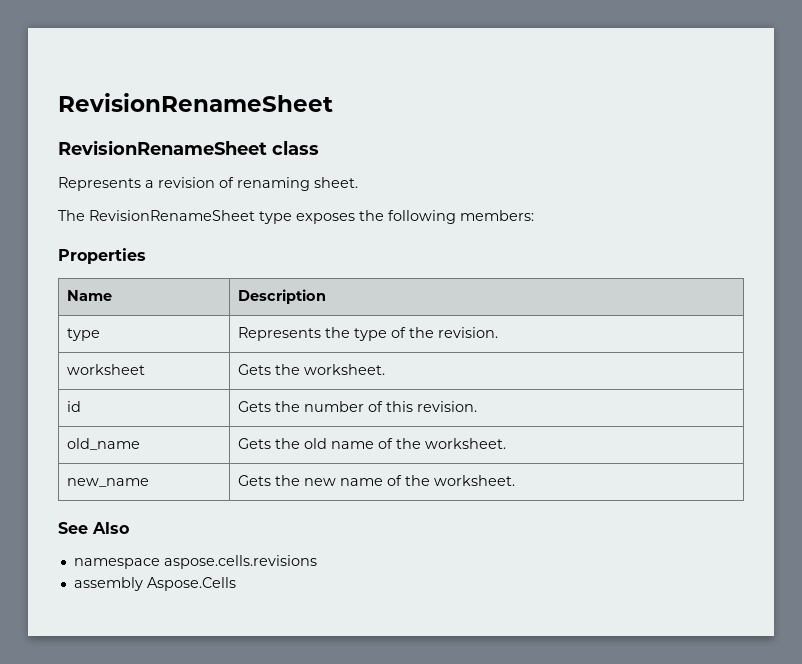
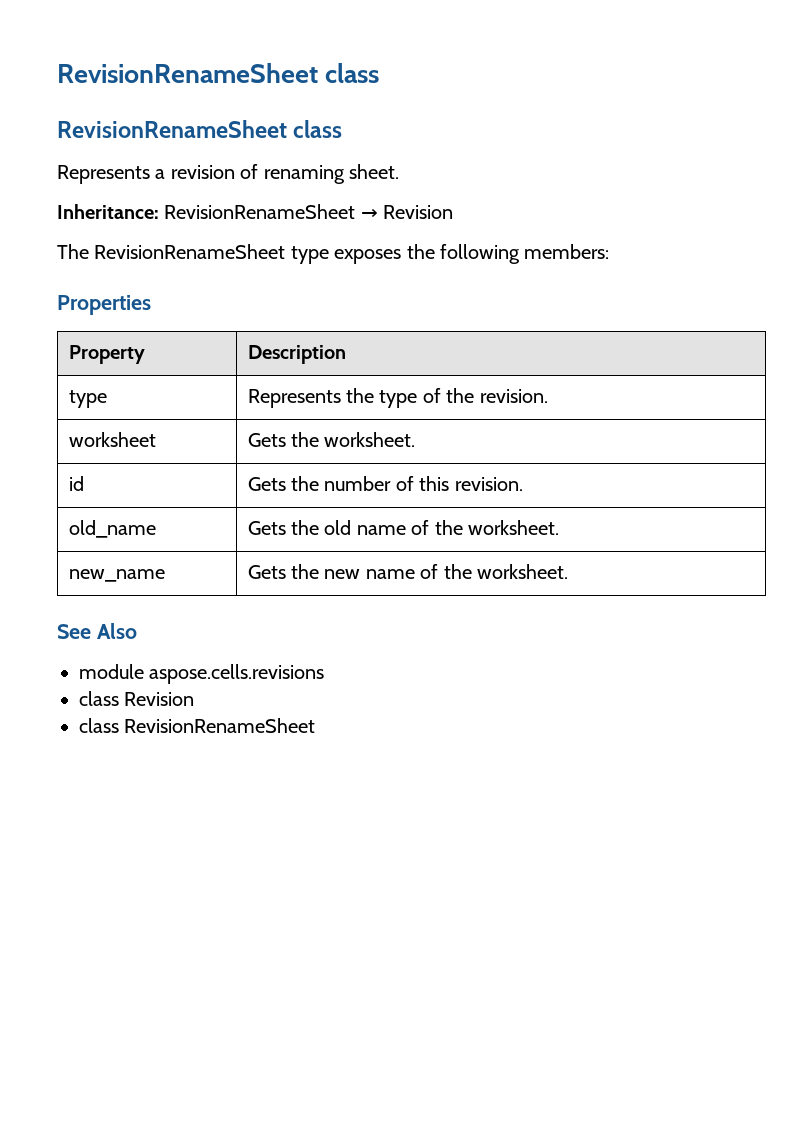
[58,93,333,112] RevisionRenameSheet -> [57,63,380,83] RevisionRenameSheet class
(358, 182) none -> [57,204,454,219] // Inheritance: RevisionRenameSheet → Revision
[66,290,112,301] Name -> [68,345,145,364] Property
[73,558,160,569] namespace -> [79,664,144,679] module
[73,577,236,591] assembly Aspose.Cells -> [79,691,195,706] [79,718,316,733] class Revision // class RevisionRenameSheet

